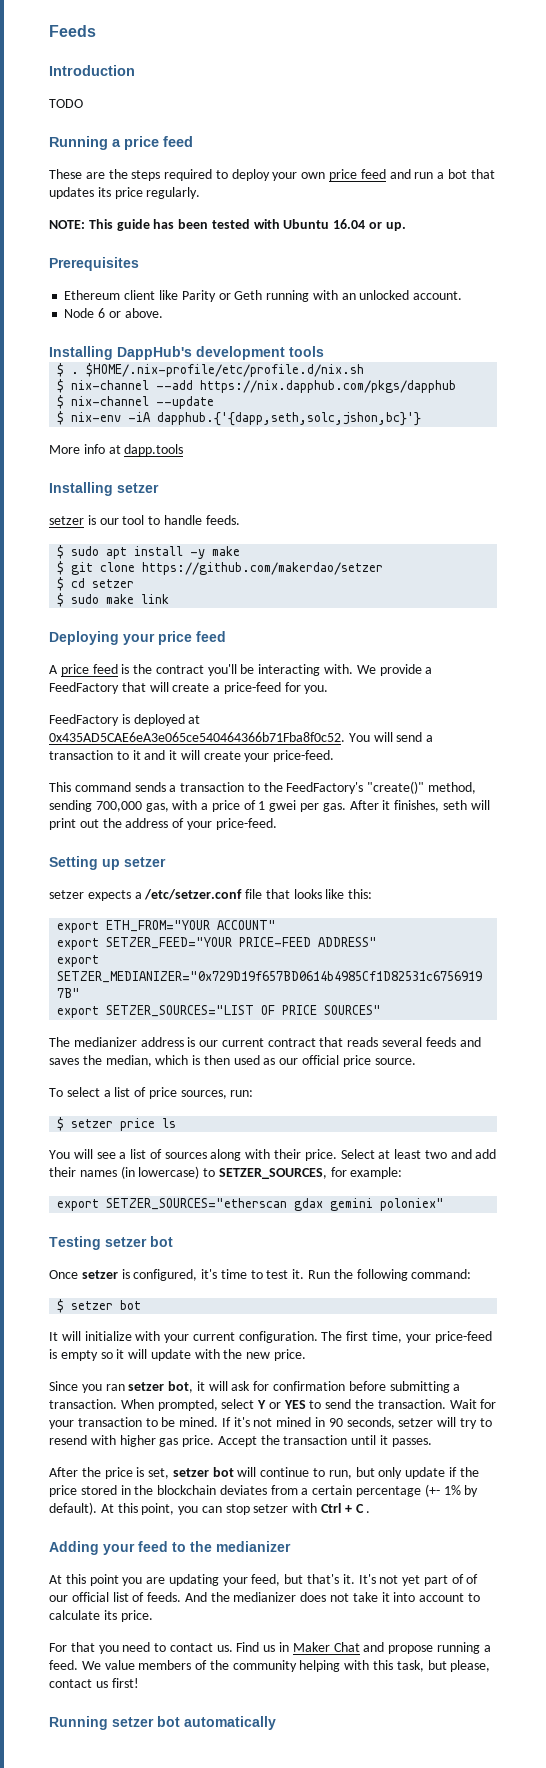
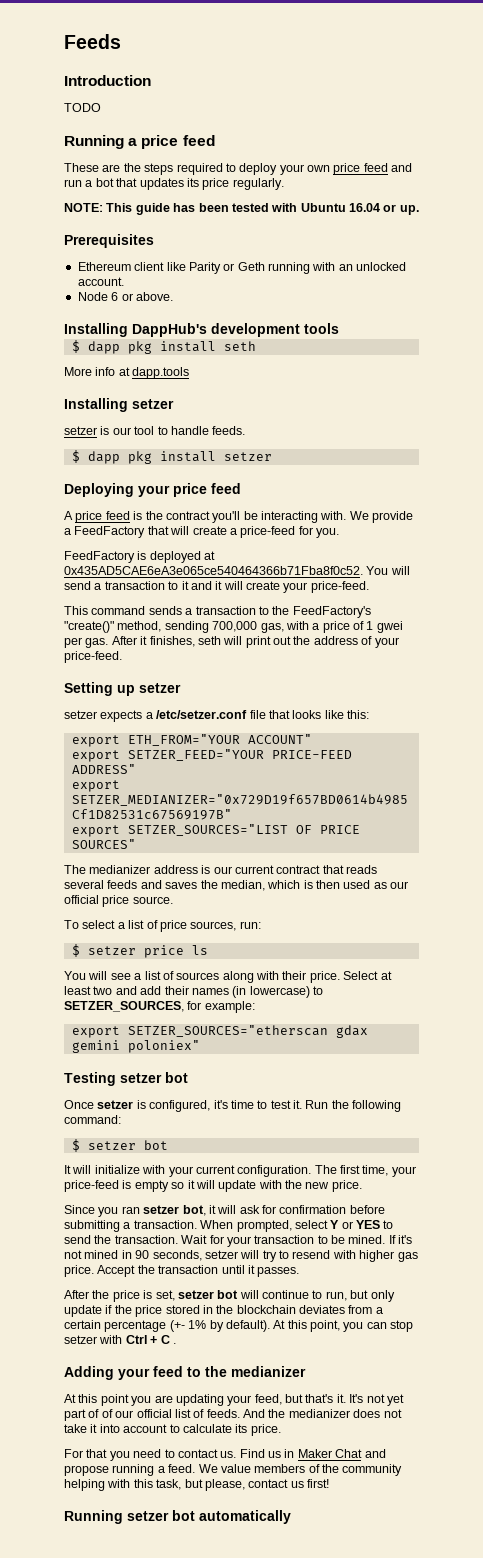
[71,363,365,377] [57,379,457,393] [57,395,215,409] [57,411,422,426] . $HOME/.nix-profile/etc/profile.d/nix.sh // $ nix-channel --add https://nix.dapphub.com/pkgs/dapphub // $ nix-channel --update // $ nix-env -iA dapphub.{'{dapp,seth,solc,jshon,bc}'} -> [87,341,256,354] dapp pkg install seth
[71,546,241,559] [57,561,384,575] [57,577,135,591] [57,593,170,607] sudo apt install -y make // $ git clone https://github.com/makerdao/setzer // $ cd setzer // $ sudo make link -> [87,451,272,464] dapp pkg install setzer

